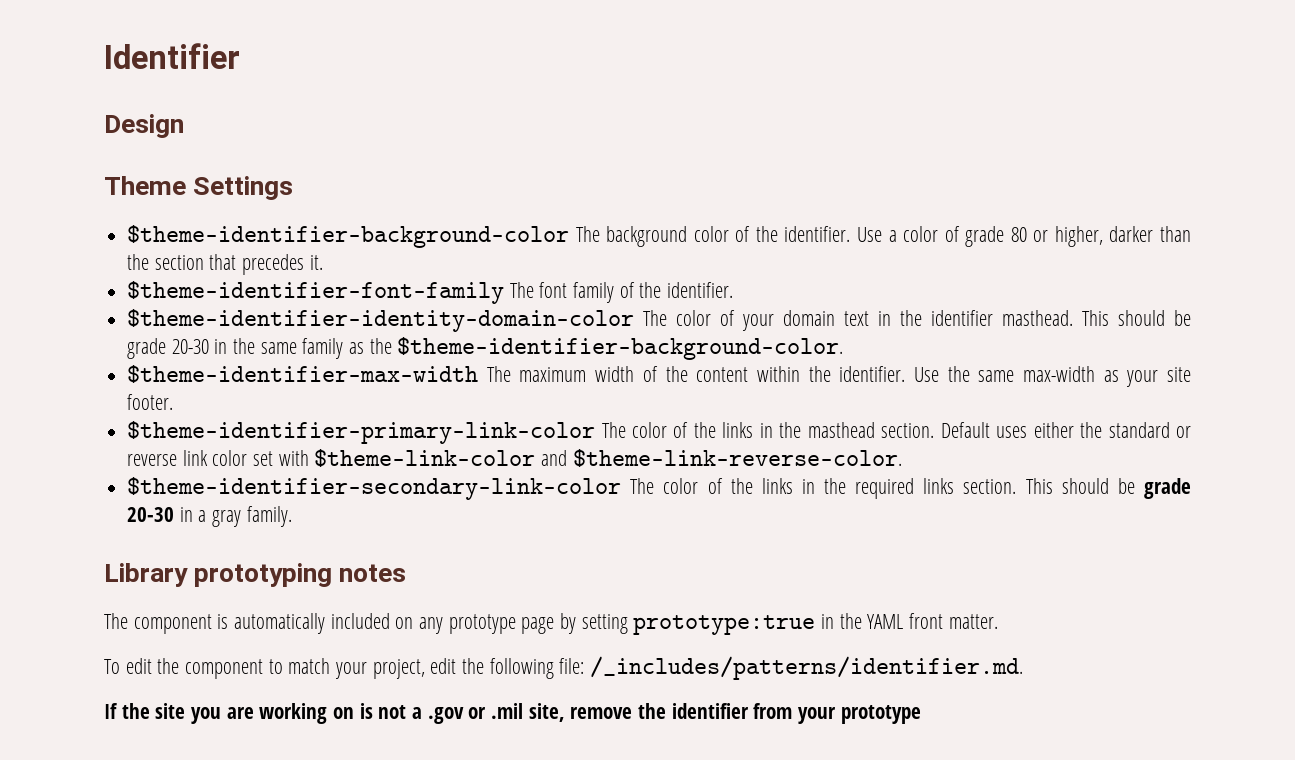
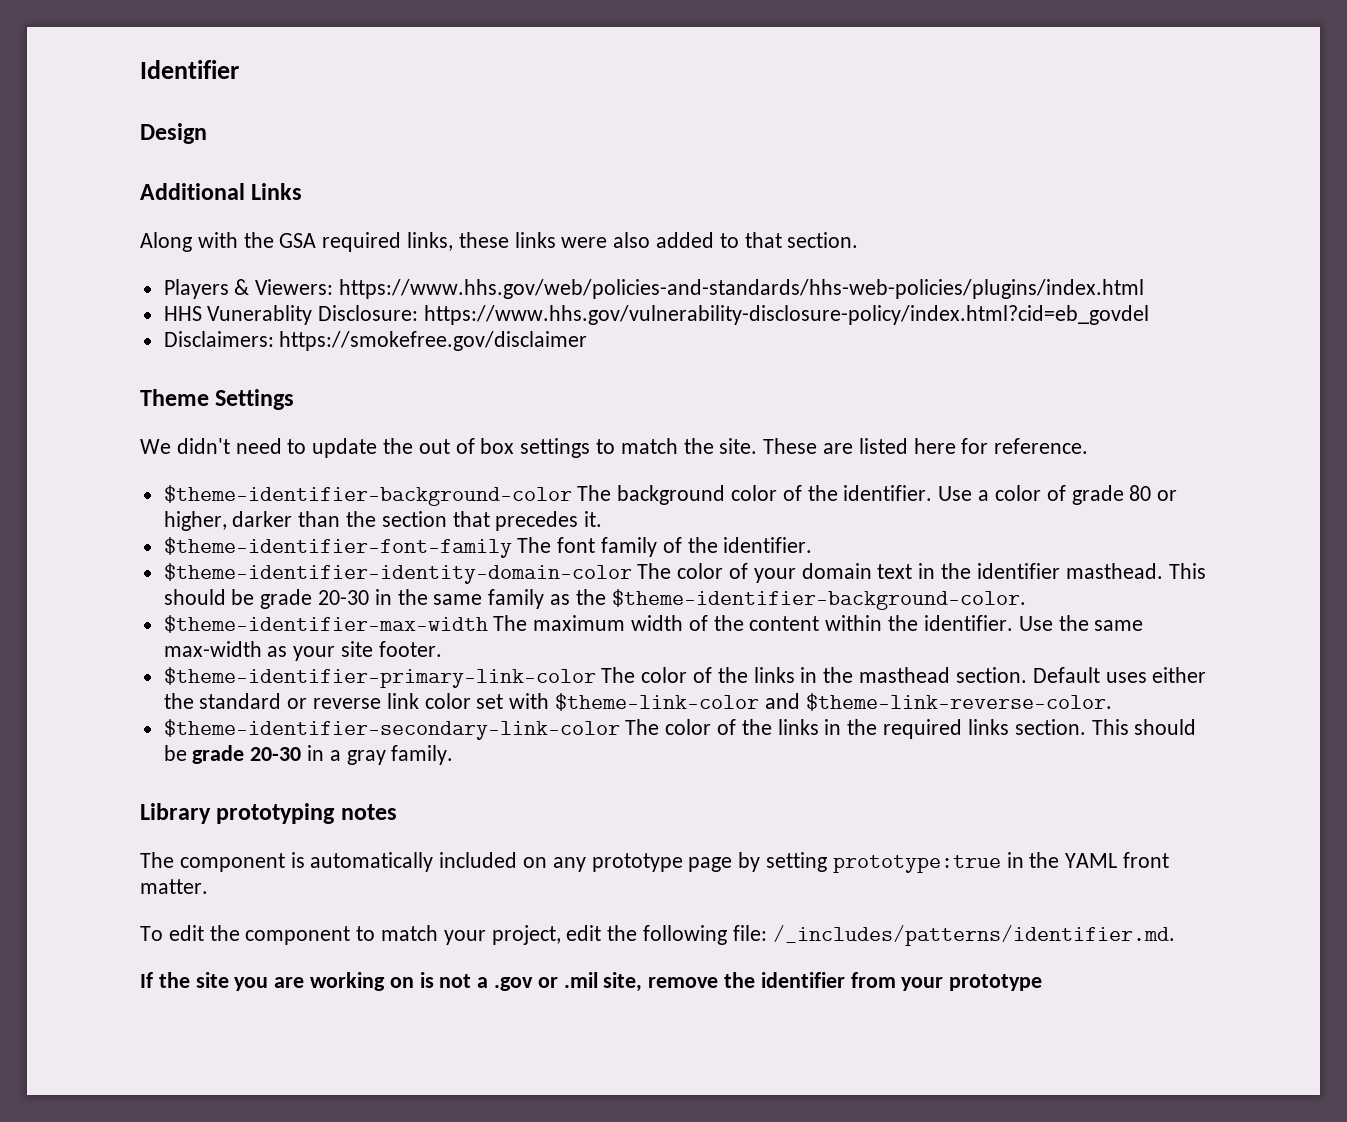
[104,176,294,200] Theme Settings -> [140,183,303,200] [140,232,859,252] [163,279,1145,299] [163,305,1150,325] [163,331,588,351] [140,389,295,410] [140,438,1089,458] Additional Links // Along with the GSA required links, these links were also added to that section. // Players & Viewers: https://www.hhs.gov/web/policies-and-standards/hhs-web-policies/plugins/index.html // HHS Vunerablity Disclosure: https://www.hhs.gov/vulnerability-disclosure-policy/index.html?cid=eb_govdel // Disclaimers: https://smokefree.gov/disclaimer // Theme Settings // We didn't need to update the out of box settings to match the site. These are listed here for reference.

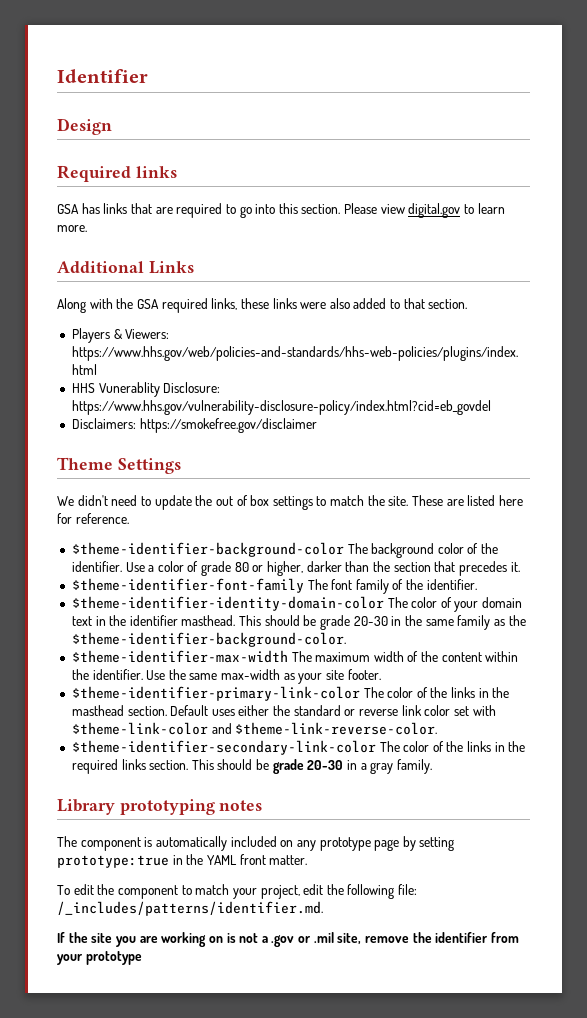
(207, 133) none -> [57,165,177,182] [57,203,505,218] [57,225,87,232] // Required links // GSA has links that are required to go into this section. Please view digital.gov to learn more.

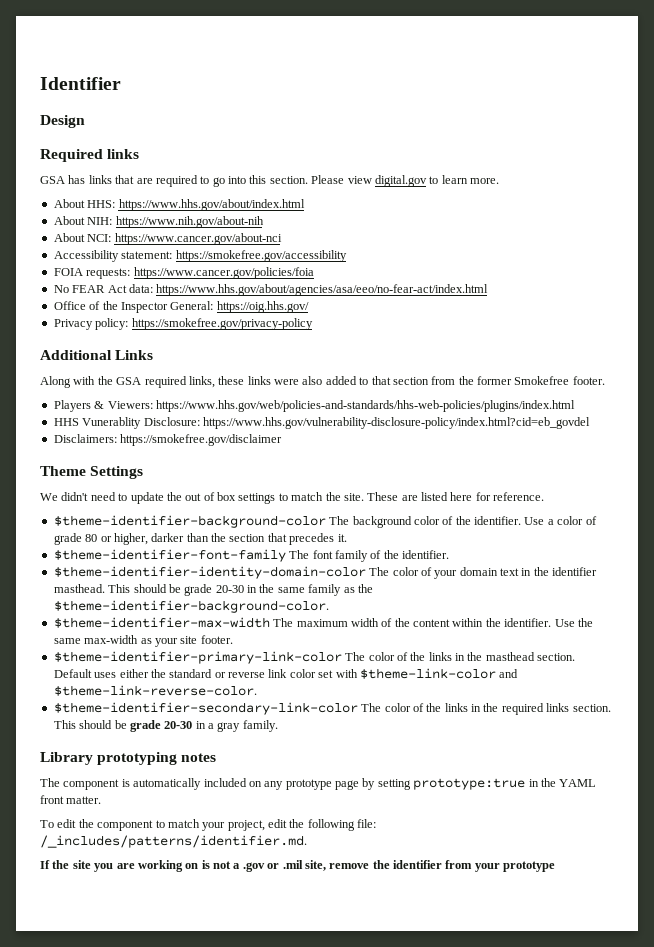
(87, 228) none -> [53,199,305,211] [53,216,264,228] [53,233,282,245] [53,250,347,262] [53,267,314,279] [53,284,489,296] [53,301,309,313] [53,318,313,330] // About HHS: https://www.hhs.gov/about/index.html // About NIH: https://www.nih.gov/about-nih // About NCI: https://www.cancer.gov/about-nci // Accessibility statement: https://smokefree.gov/accessibility // FOIA requests: https://www.cancer.gov/policies/foia // No FEAR Act data: https://www.hhs.gov/about/agencies/asa/eeo/no-fear-act/index.html // Office of the Inspector General: https://oig.hhs.gov/ // Privacy policy: https://smokefree.gov/privacy-policy
[428,299,468,309] section. -> [392,376,605,385] section from the former Smokefree footer.

